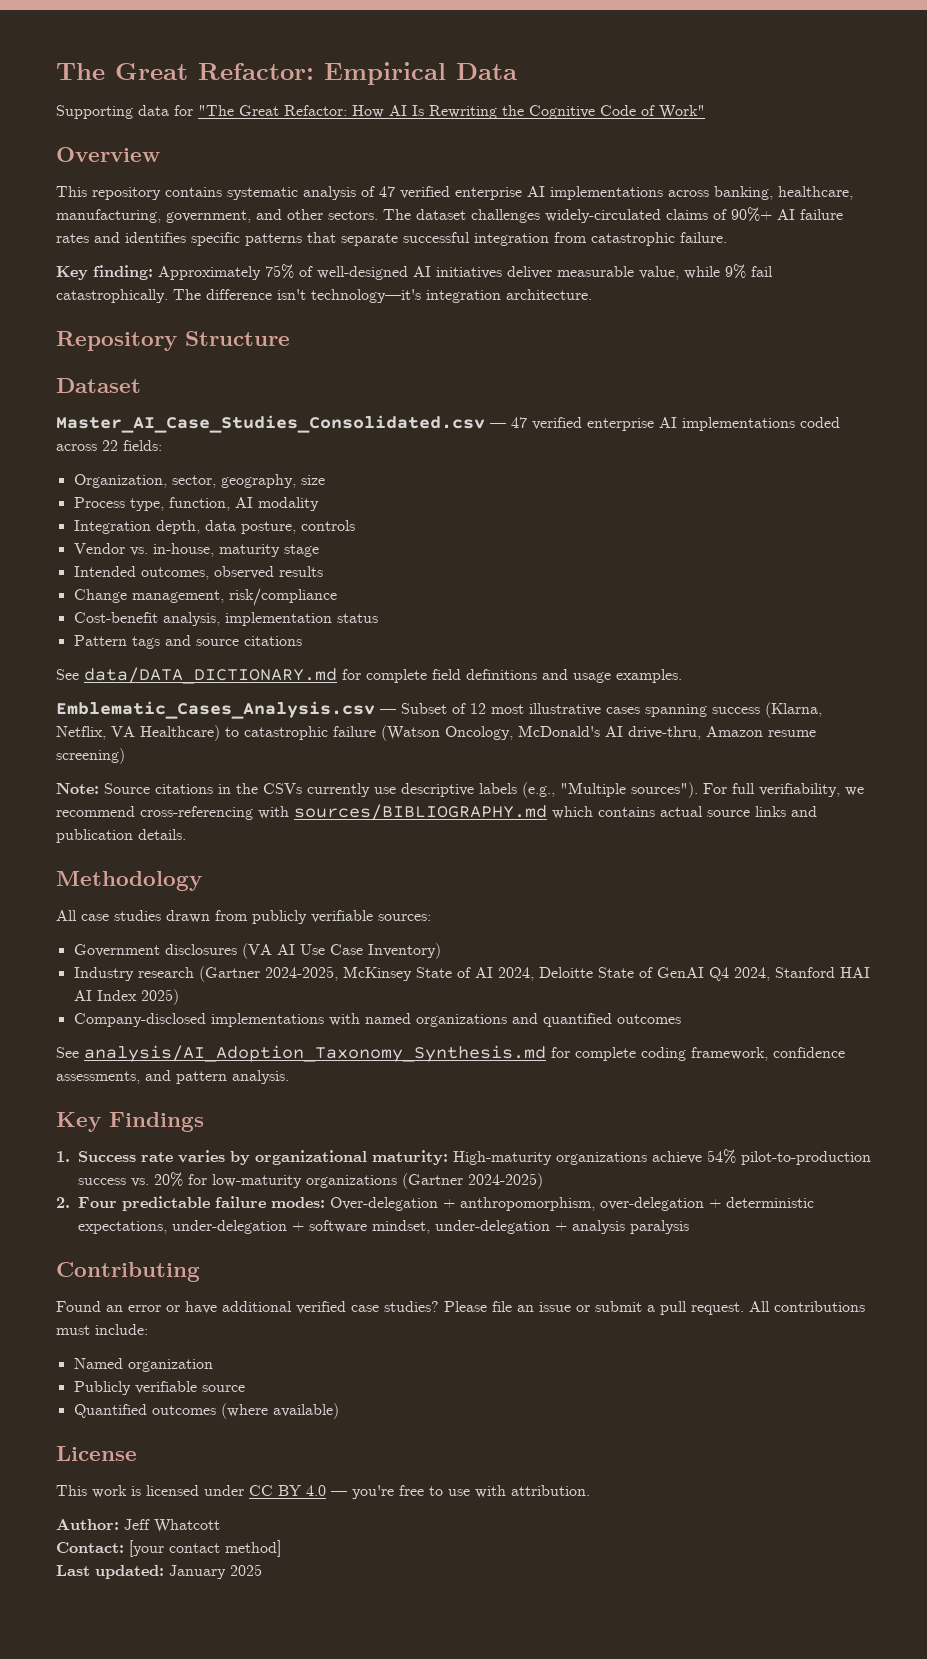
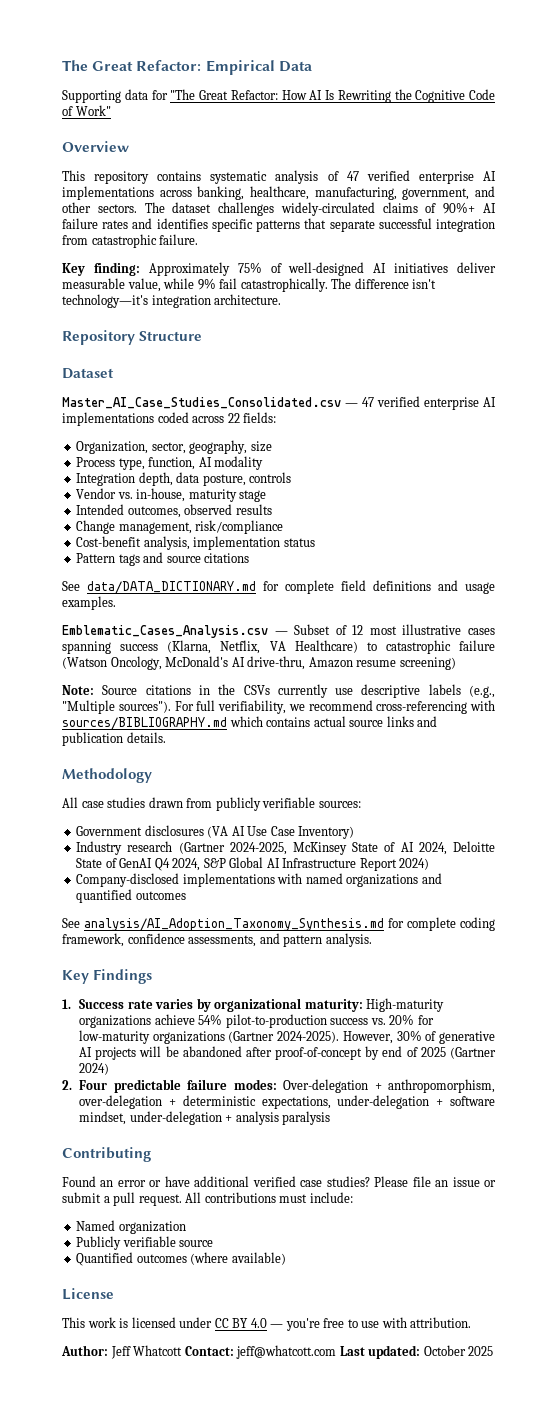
[774,967,870,978] [73,989,179,1005] Stanford HAI AI Index 2025) -> [203,857,430,871] S&P Global AI Infrastructure Report 2024)
[468,1173,543,1189] 2024-2025) -> [277,1030,496,1044] [79,1046,497,1060] [79,1063,110,1075] 2024-2025). However, 30% of generative AI projects will be abandoned after proof-of-concept by end of 2025 (Gartner 2024)
[56,1540,281,1557] // Contact: [your contact method] // -> [184,1345,337,1359] Contact: jeff@whatcott.com
[169,1565,226,1579] January -> [423,1345,466,1356] October

